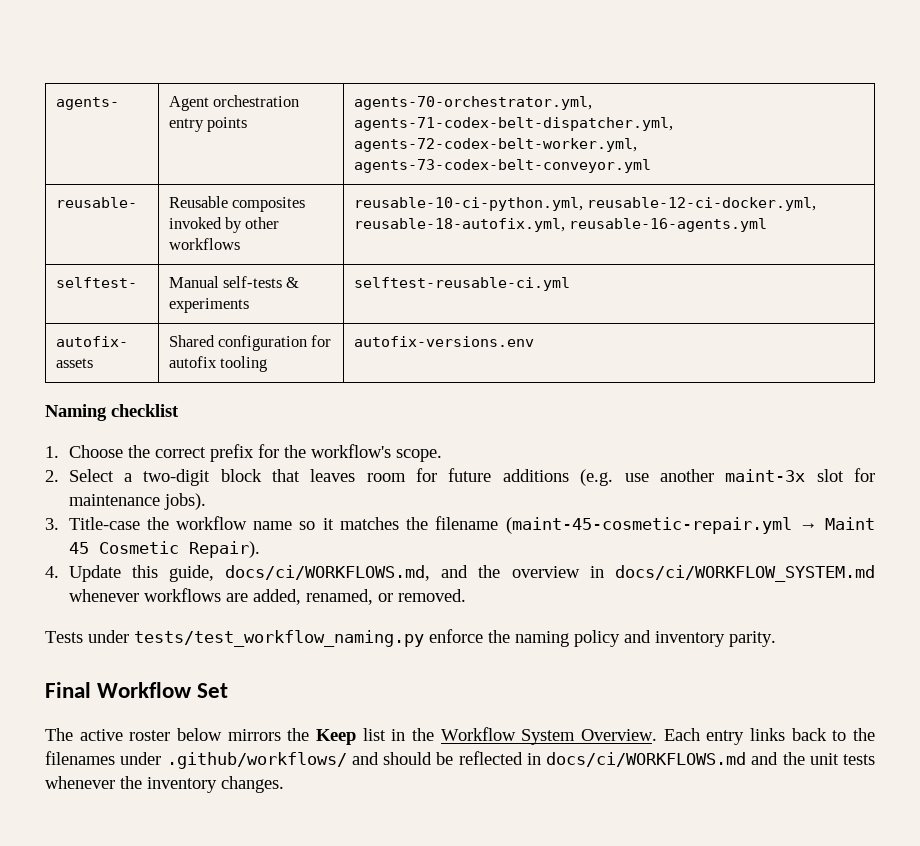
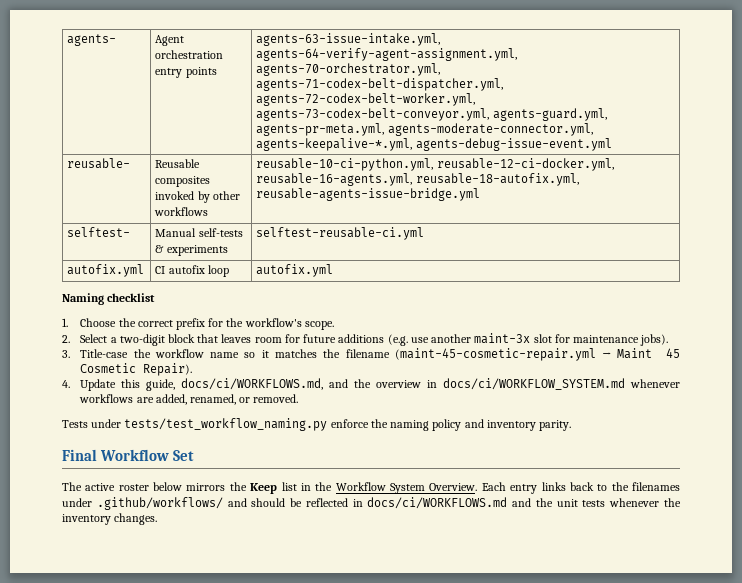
(247, 124) none -> [256,33,441,46] [256,48,518,61] agents-63-issue-intake.yml, agents-64-verify-agent-assignment.yml,
[353,159,651,173] agents-73-codex-belt-conveyor.yml -> [256,108,607,121] [256,123,593,136] [256,138,612,151] agents-73-codex-belt-conveyor.yml, agents-guard.yml, agents-pr-meta.yml, agents-moderate-connector.yml, agents-keepalive-*.yml, agents-debug-issue-event.yml
[353,218,767,232] reusable-18-autofix.yml, reusable-16-agents.yml -> [256,173,579,186] [256,188,481,201] reusable-16-agents.yml, reusable-18-autofix.yml, reusable-agents-issue-bridge.yml
[55,336,128,347] [55,358,93,368] [168,335,332,351] [168,356,267,372] [353,336,534,347] autofix- assets | Shared configuration for autofix tooling | autofix-versions.env -> [67,264,145,277] [155,265,229,277] [256,264,334,277] autofix.yml | CI autofix loop | autofix.yml

